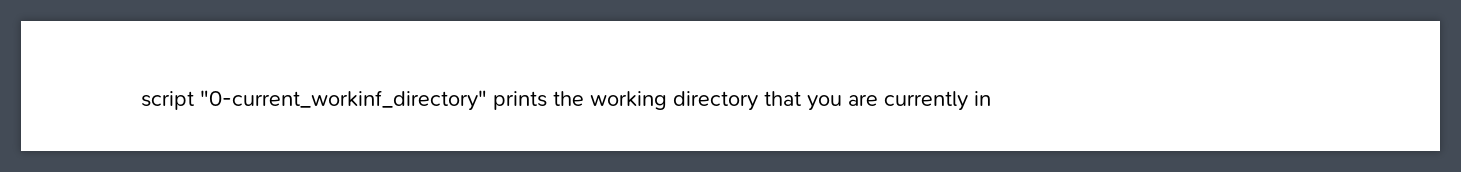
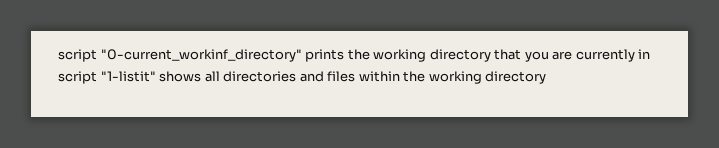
(991, 98) none -> [58,71,547,84] // script "1-listit" shows all directories and files within the working directory

